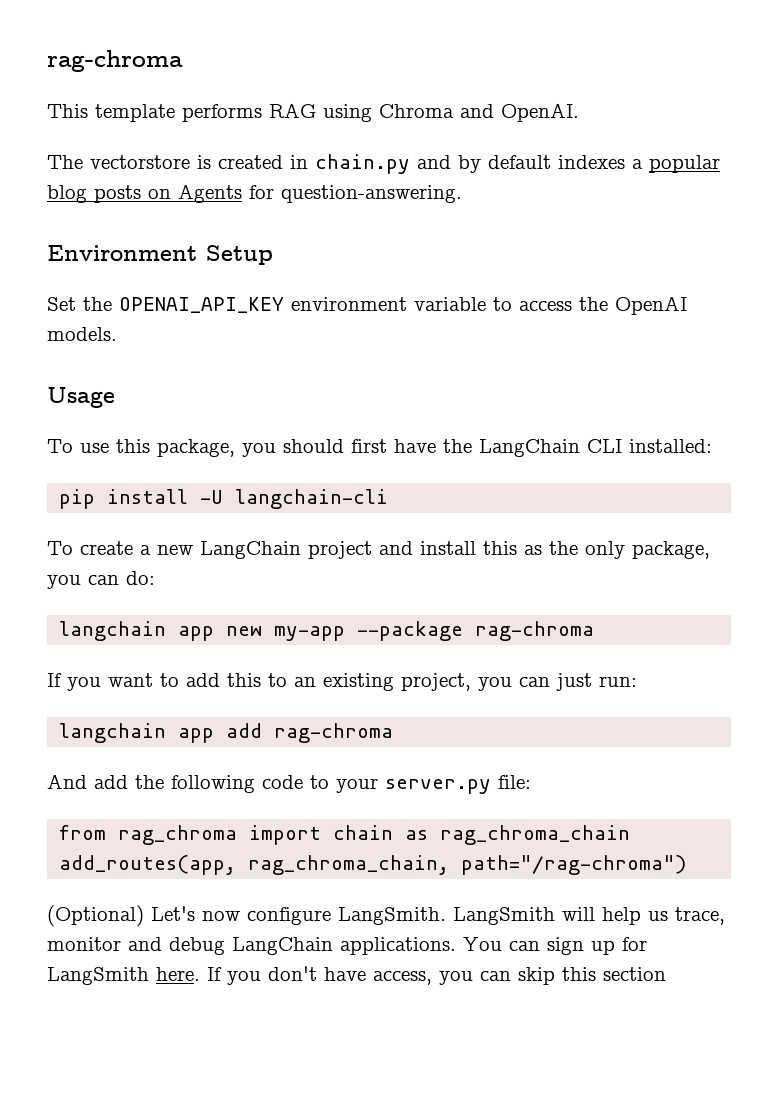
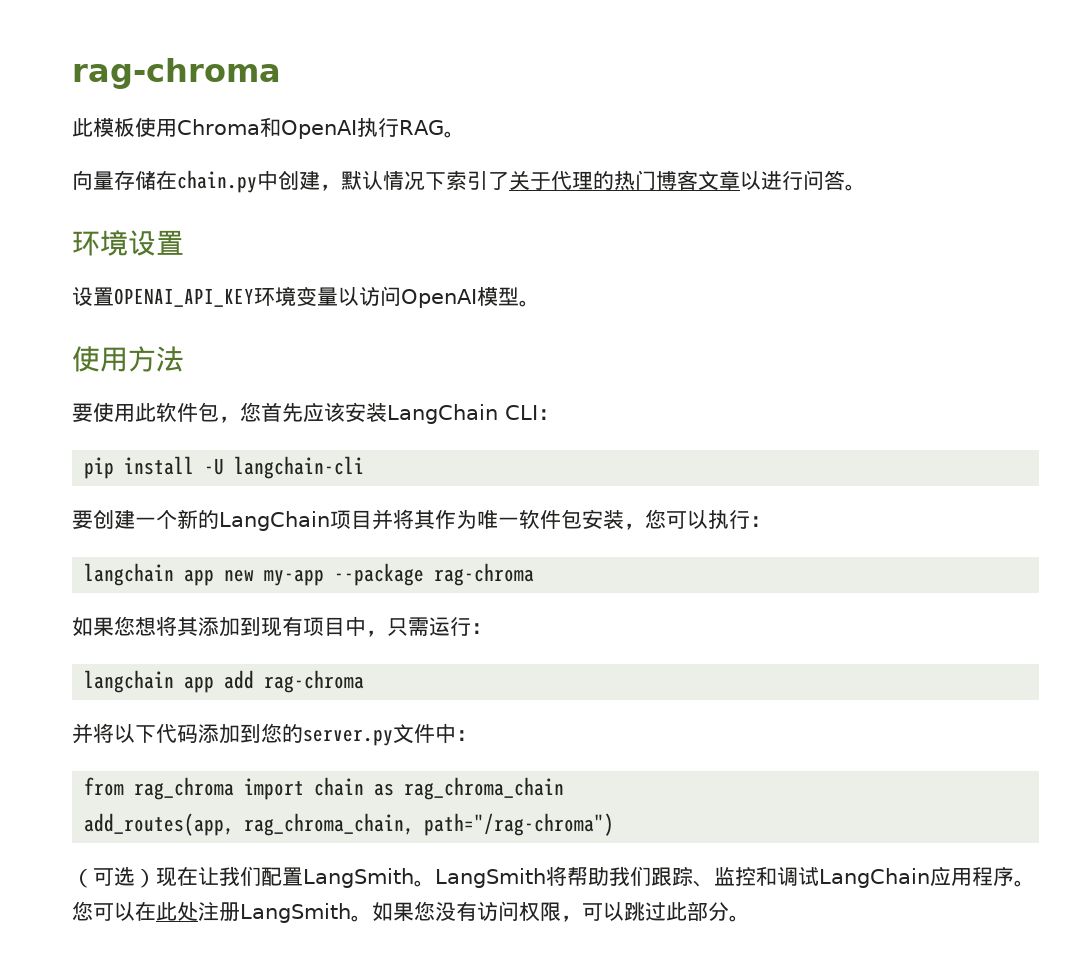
[47,50,183,72] [47,103,579,122] [47,154,720,174] [47,184,462,203] [47,245,273,265] [47,296,687,315] [47,327,117,341] [47,387,115,408] [47,439,472,457] rag-chroma // This template performs RAG using Chroma and OpenAI. // The vectorstore is created in chain.py and by default indexes a popular blog posts on Agents for question-answering. // Environment Setup // Set the OPENAI_API_KEY environment variable to access the OpenAI models. // Usage // To use this package, you should first have the -> [72,58,281,89] [72,117,465,139] [72,170,866,193] [72,230,184,256] [72,286,540,308] [72,346,184,372] [72,402,387,423] rag-chroma // 此模板使用Chroma和OpenAI执行RAG。 // 向量存储在chain.py中创建，默认情况下索引了关于代理的热门博客文章以进行问答。 // 环境设置 // 设置OPENAI_API_KEY环境变量以访问OpenAI模型。 // 使用方法 // 要使用此软件包，您首先应该安装
[629,439,712,453] installed: -> [538,409,559,420] ：
[47,541,710,559] [47,571,155,589] To create a new LangChain project and install this as the only package, you can do: -> [72,509,771,531] 要创建一个新的LangChain项目并将其作为唯一软件包安装，您可以执行：
[47,673,637,691] [59,723,394,743] [47,774,531,794] If you want to add this to an existing project, you can just run: // langchain app add rag-chroma // And add the following code to your server.py file: -> [72,616,492,637] [84,670,365,693] [72,723,477,746] 如果您想将其添加到现有项目中，只需运行： // langchain app add rag-chroma // 并将以下代码添加到您的server.py文件中：
[47,905,725,927] [47,937,647,955] [47,966,666,985] (Optional) Let's now configure LangSmith. LangSmith will help us trace, monitor and debug LangChain applications. You can sign up for LangSmith here. If you don't have access, you can skip this section -> [72,866,1035,888] [72,901,750,923] （可选）现在让我们配置LangSmith。LangSmith将帮助我们跟踪、监控和调试LangChain应用程序。您可以在此处注册LangSmith。如果您没有访问权限，可以跳过此部分。

